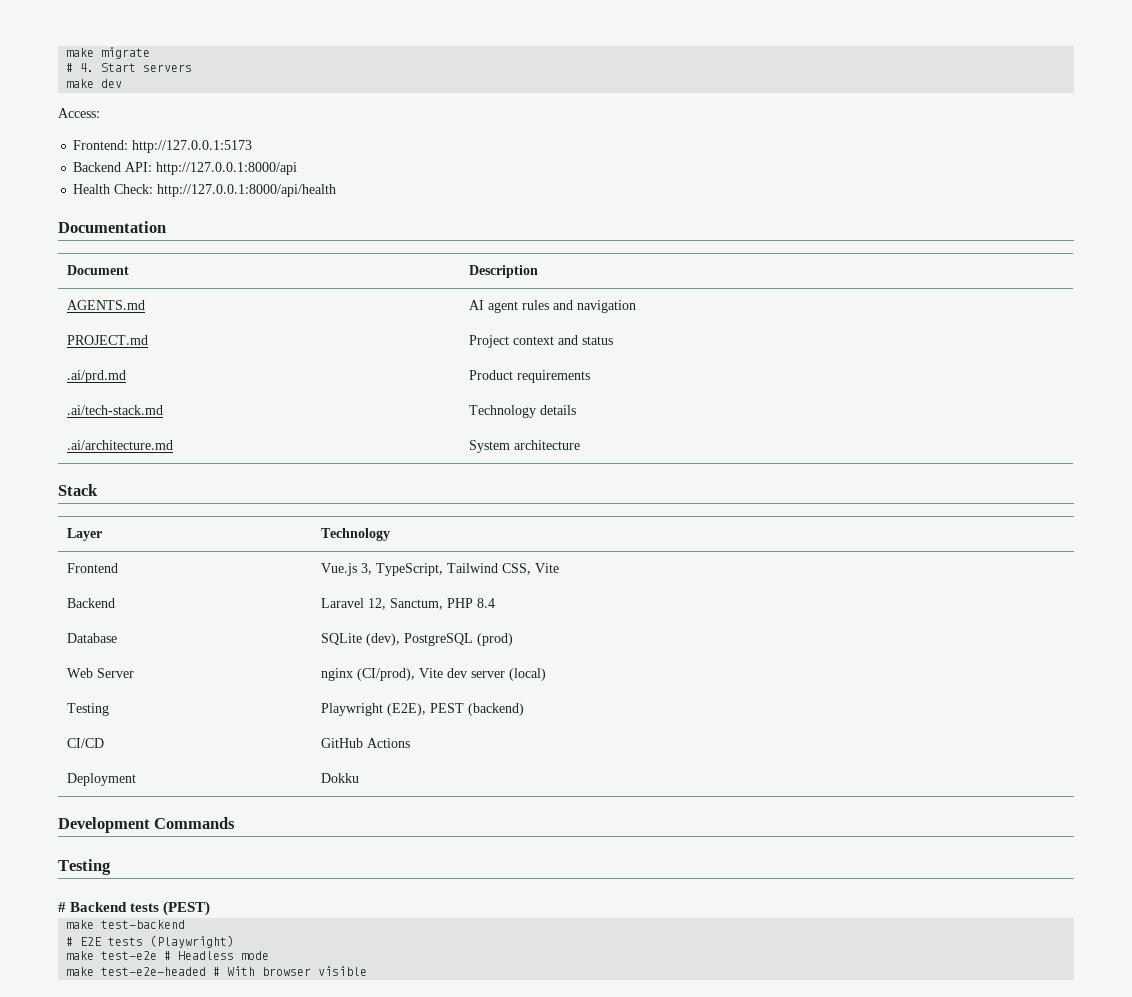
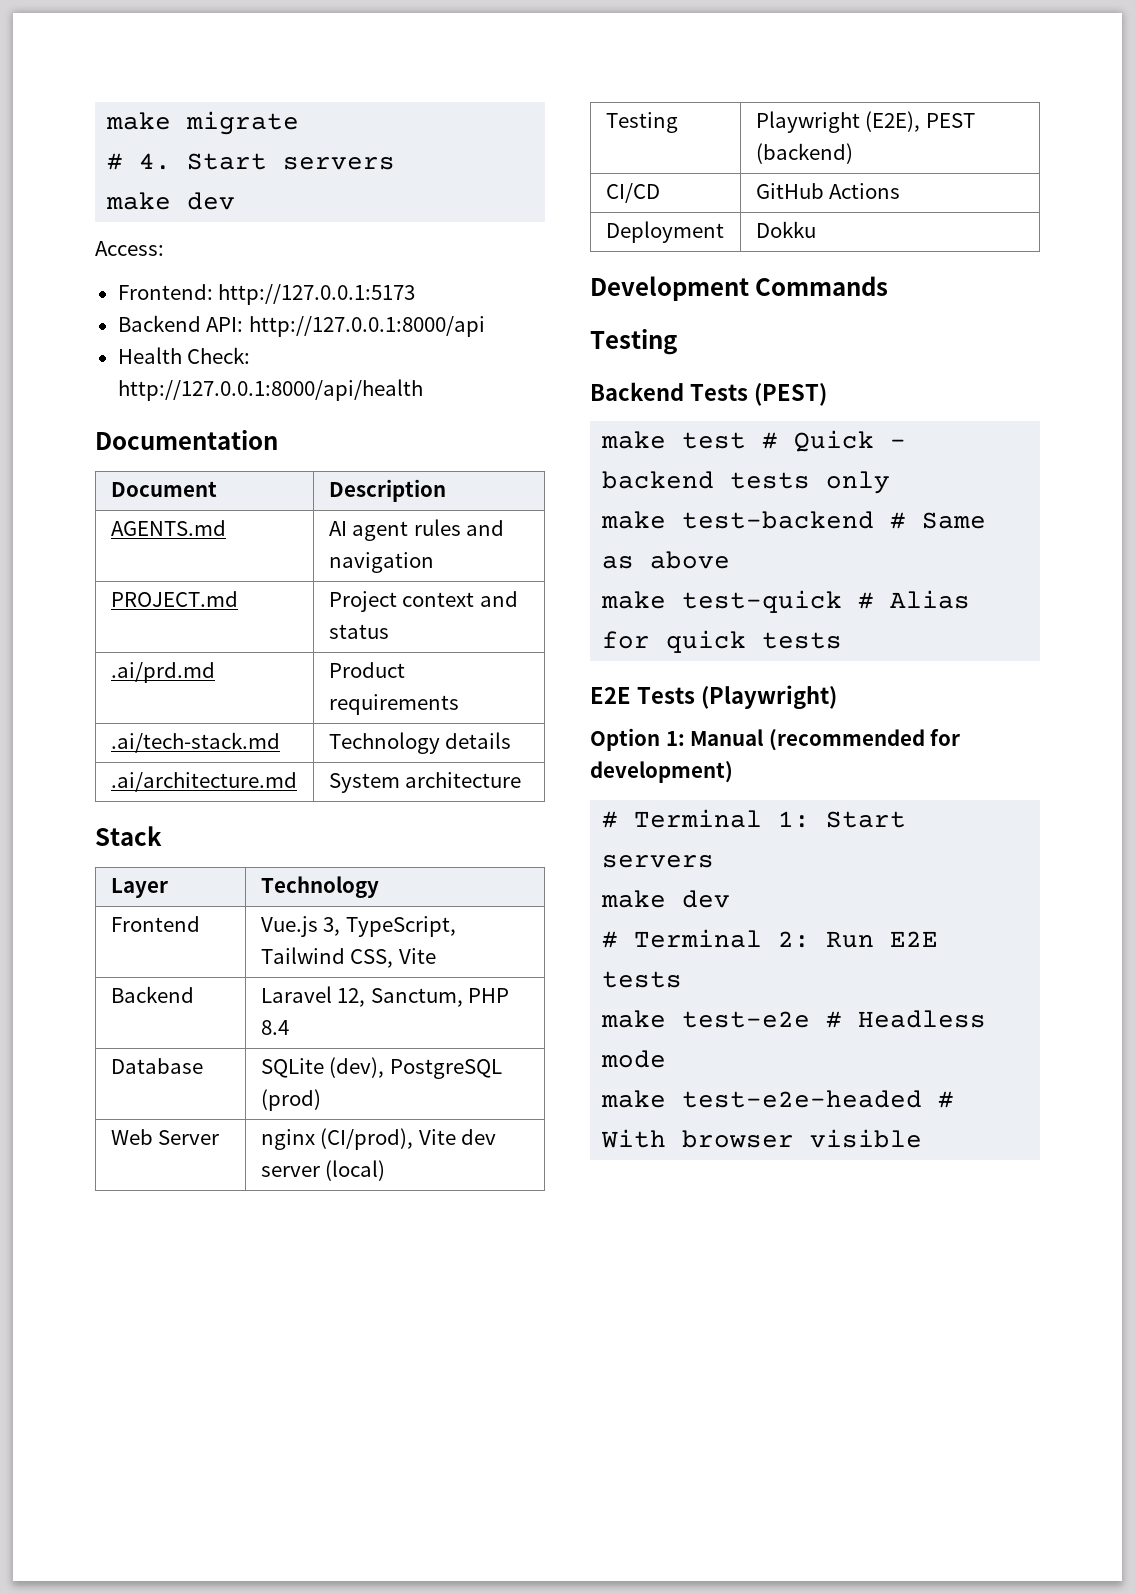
[58,901,211,916] [66,920,186,929] [66,937,74,946] # Backend tests (PEST) // make test-backend // # -> [590,382,827,406] [601,430,907,452] [602,471,891,494] [601,511,987,529] [602,551,731,569] [601,590,971,613] [602,630,843,653] [590,685,837,710] [590,728,961,751] [590,761,733,783] [602,809,907,828] [602,855,715,868] [601,890,731,908] [602,929,875,948] Backend Tests (PEST) // make test # Quick - backend tests only // make test-backend # Same as above // make test-quick # Alias for quick tests // E2E Tests (Playwright) // Option 1: Manual (recommended for development) // # Terminal 1: Start servers // make dev // # Terminal 2: Run
[150,935,235,948] (Playwright) -> (683, 979) none

